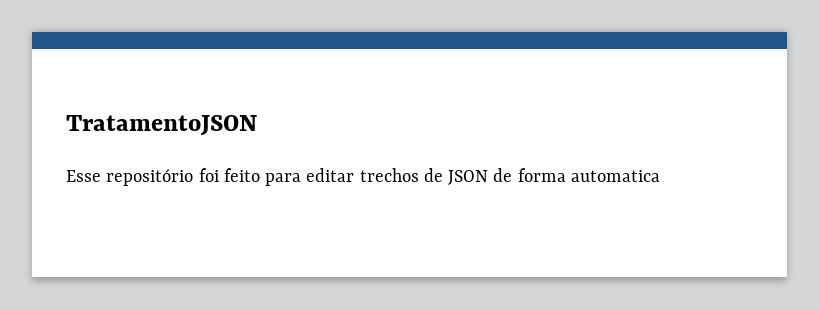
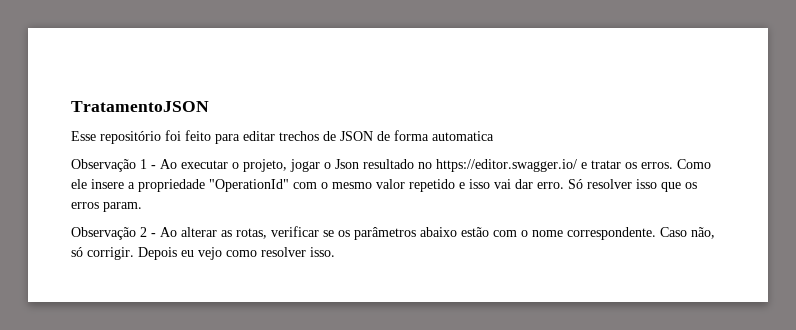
(660, 176) none -> [71,159,711,172] [71,179,697,192] [71,202,142,212] [71,226,715,240] [71,247,335,260] // Observação 1 - Ao executar o projeto, jogar o Json resultado no https://editor.swagger.io/ e tratar os erros. Como ele insere a propriedade "OperationId" com o mesmo valor repetido e isso vai dar erro. Só resolver isso que os erros param. // Observação 2 - Ao alterar as rotas, verificar se os parâmetros abaixo estão com o nome correspondente. Caso não, só corrigir. Depois eu vejo como resolver isso.

